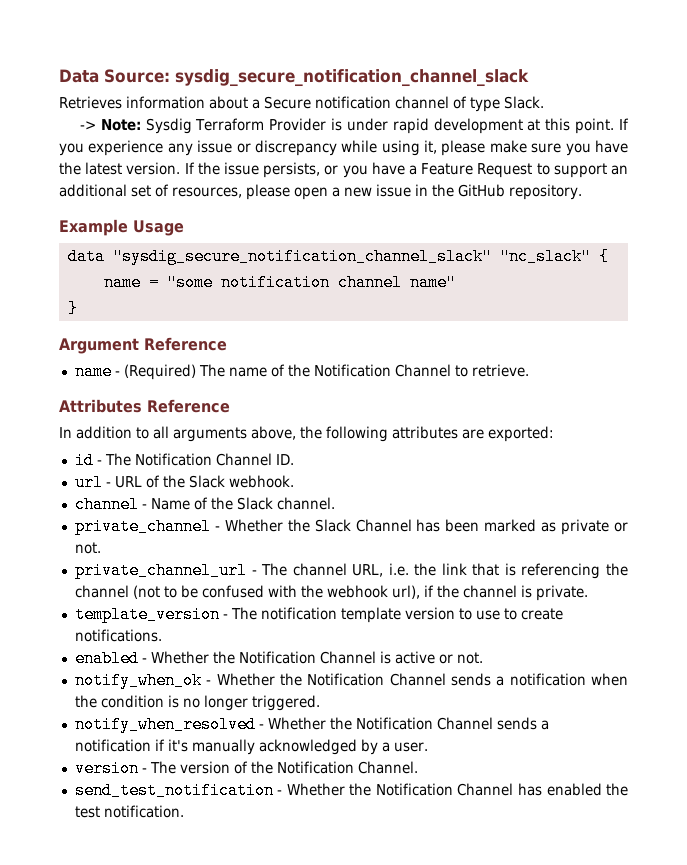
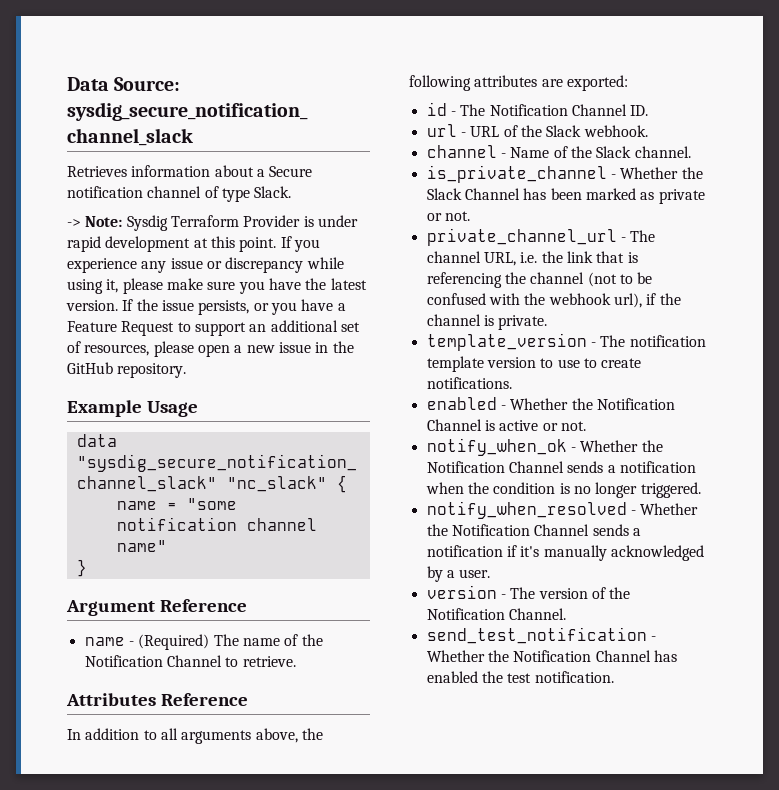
[74,518,211,535] private_channel -> [426,165,607,183] is_private_channel

